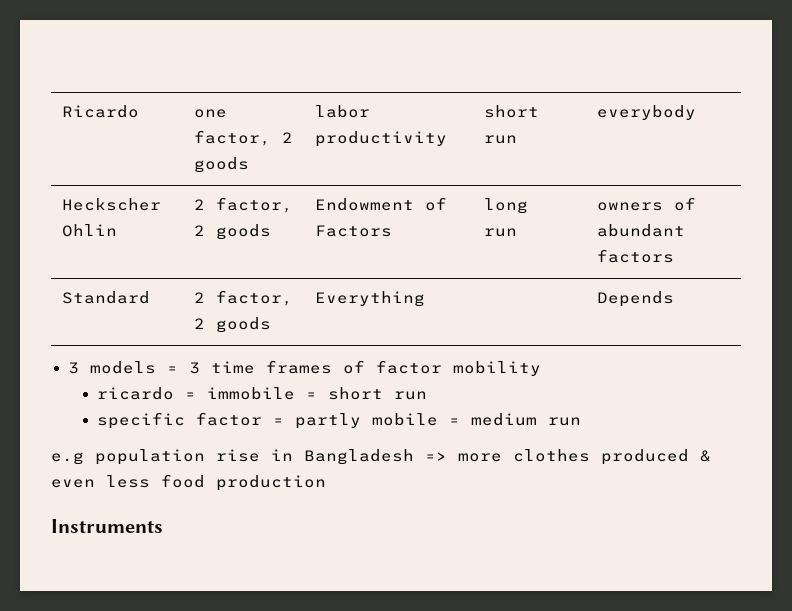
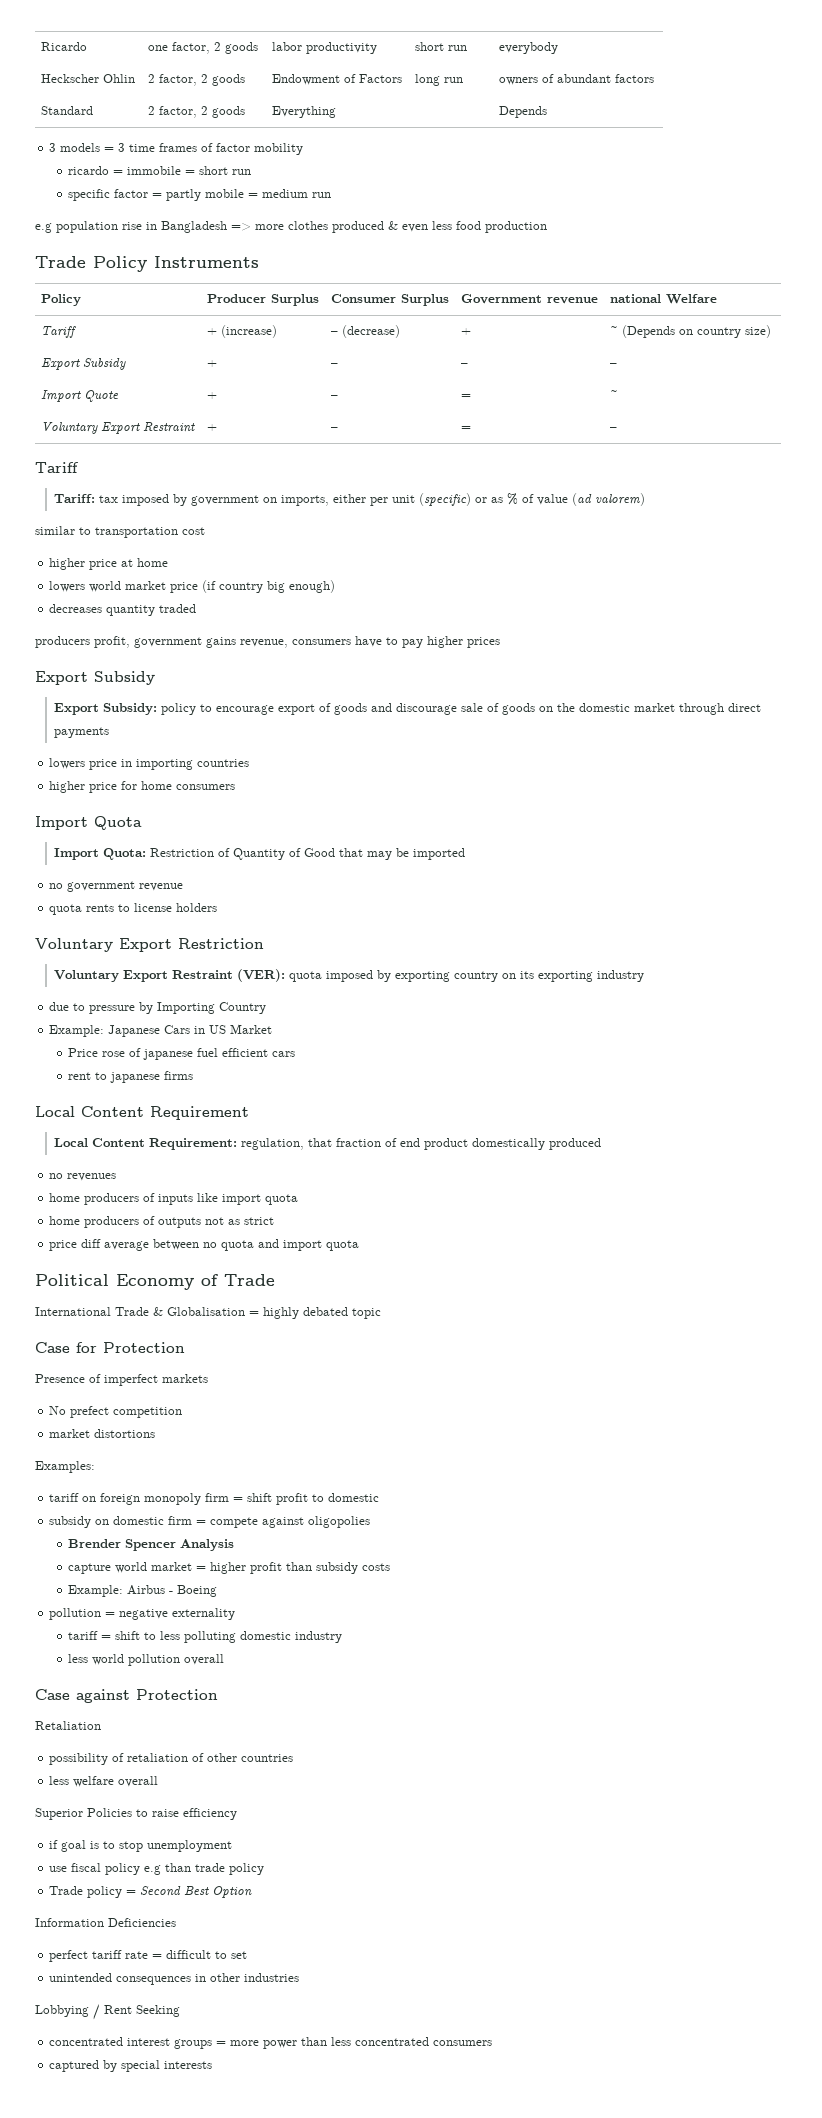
(326, 483) none -> [35,256,147,272] Trade Policy
(163, 526) none -> [40,294,81,306] [206,294,319,306] [330,294,449,306] [460,294,598,304] [609,294,717,304] [40,326,76,338] [206,325,277,338] [330,325,400,338] [460,328,471,335] [609,325,771,338] [40,358,126,370] [206,360,217,367] [330,363,338,367] [460,363,468,367] [609,363,617,367] [40,390,119,402] [206,392,217,399] [330,395,338,399] [460,394,471,399] [609,390,618,399] [40,422,195,434] [206,424,217,431] [330,427,338,431] [460,426,471,431] [609,427,617,431] [35,462,79,473] [53,493,645,506] [35,526,205,538] [49,558,169,570] [49,580,336,593] [49,604,197,616] [35,636,500,648] [35,671,155,685] [53,703,761,715] [53,727,109,738] [49,758,250,770] [49,781,236,793] [35,816,142,830] [53,848,465,860] [49,881,184,892] [49,903,218,915] [35,938,264,952] [53,969,644,982] [49,1002,267,1014] [49,1024,273,1037] [68,1048,296,1060] [68,1071,194,1083] [35,1106,249,1120] [53,1138,601,1150] [49,1173,117,1181] [49,1193,299,1205] [49,1216,275,1228] [49,1239,360,1251] [35,1274,275,1290] [35,1307,381,1319] [35,1342,185,1353] [35,1374,208,1386] [49,1406,183,1418] [49,1429,156,1438] [35,1461,95,1473] [49,1493,380,1505] [49,1516,371,1528] [68,1539,235,1551] [68,1562,391,1574] [68,1585,218,1597] [49,1608,236,1620] [68,1631,343,1643] [68,1654,225,1666] [35,1689,218,1703] [35,1721,101,1730] [49,1753,294,1765] [49,1776,159,1787] [35,1808,237,1820] [49,1840,233,1852] [49,1863,265,1875] [49,1886,253,1898] [35,1918,176,1927] [49,1950,248,1962] [49,1973,300,1985] [35,2004,180,2020] [49,2037,493,2049] [49,2060,213,2072] // Policy | Producer Surplus | Consumer Surplus | Government revenue | national Welfare // Tariff | + (increase) | – (decrease) | + | ~ (Depends on country size) // Export Subsidy | + | – | – | – // Import Quote | + | – | = | ~ // Voluntary Export Restraint | + | – | = | – // Tariff // Tariff: tax imposed by government on imports, either per unit (specific) or as % of value (ad valorem) // similar to transportation cost // higher price at home // lowers world market price (if country big enough) // decreases quantity traded // producers profit, government gains revenue, consumers have to pay higher prices // Export Subsidy // Export Subsidy: policy to encourage export of goods and discourage sale of goods on the domestic market through direct payments // lowers price in importing countries // higher price for home consumers // Import Quota // Import Quota: Restriction of Quantity of Good that may be imported // no government revenue // quota rents to license holders // Voluntary Export Restriction // Voluntary Export Restraint (VER): quota imposed by exporting country on its exporting industry // due to pressure by Importing Country // Example: Japanese Cars in US Market // Price rose of japanese fuel efficient cars // rent to japanese firms // Local Content Requirement // Local Content Requirement: regulation, that fraction of end product domestically produced // no revenues // home producers of inputs like import quota // home producers of outputs not as strict // price diff average between no quota and import quota // Political Economy of Trade // International Trade & Globalisation = highly debated topic // Case for Protection // Presence of imperfect markets // No prefect competition // market distortions // Examples: // tariff on foreign monopoly firm = shift profit to domestic // subsidy on domestic firm = compete against oligopolies // Brender Spencer Analysis // capture world market = higher profit than subsidy costs // Example: Airbus - Boeing // pollution = negative externality // tariff = shift to less polluting domestic industry // less world pollution overall // Case against Protection // Retaliation // possibility of retaliation of other countries // less welfare overall // Superior Policies to raise efficiency // if goal is to stop unemployment // use fiscal policy e.g than trade policy // Trade policy = Second Best Option // Information Deficiencies // perfect tariff rate = difficult to set // unintended consequences in other industries // Lobbying / Rent Seeking // concentrated interest groups = more power than less concentrated consumers // captured by special interests

